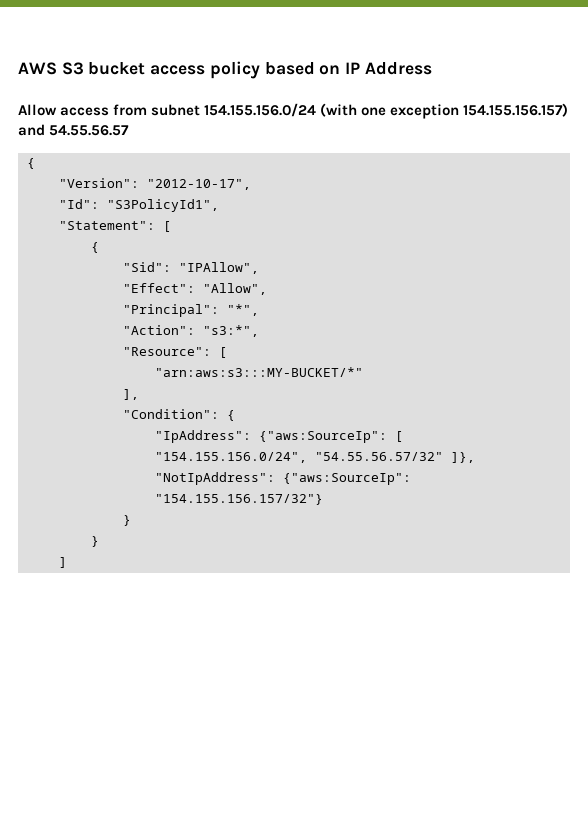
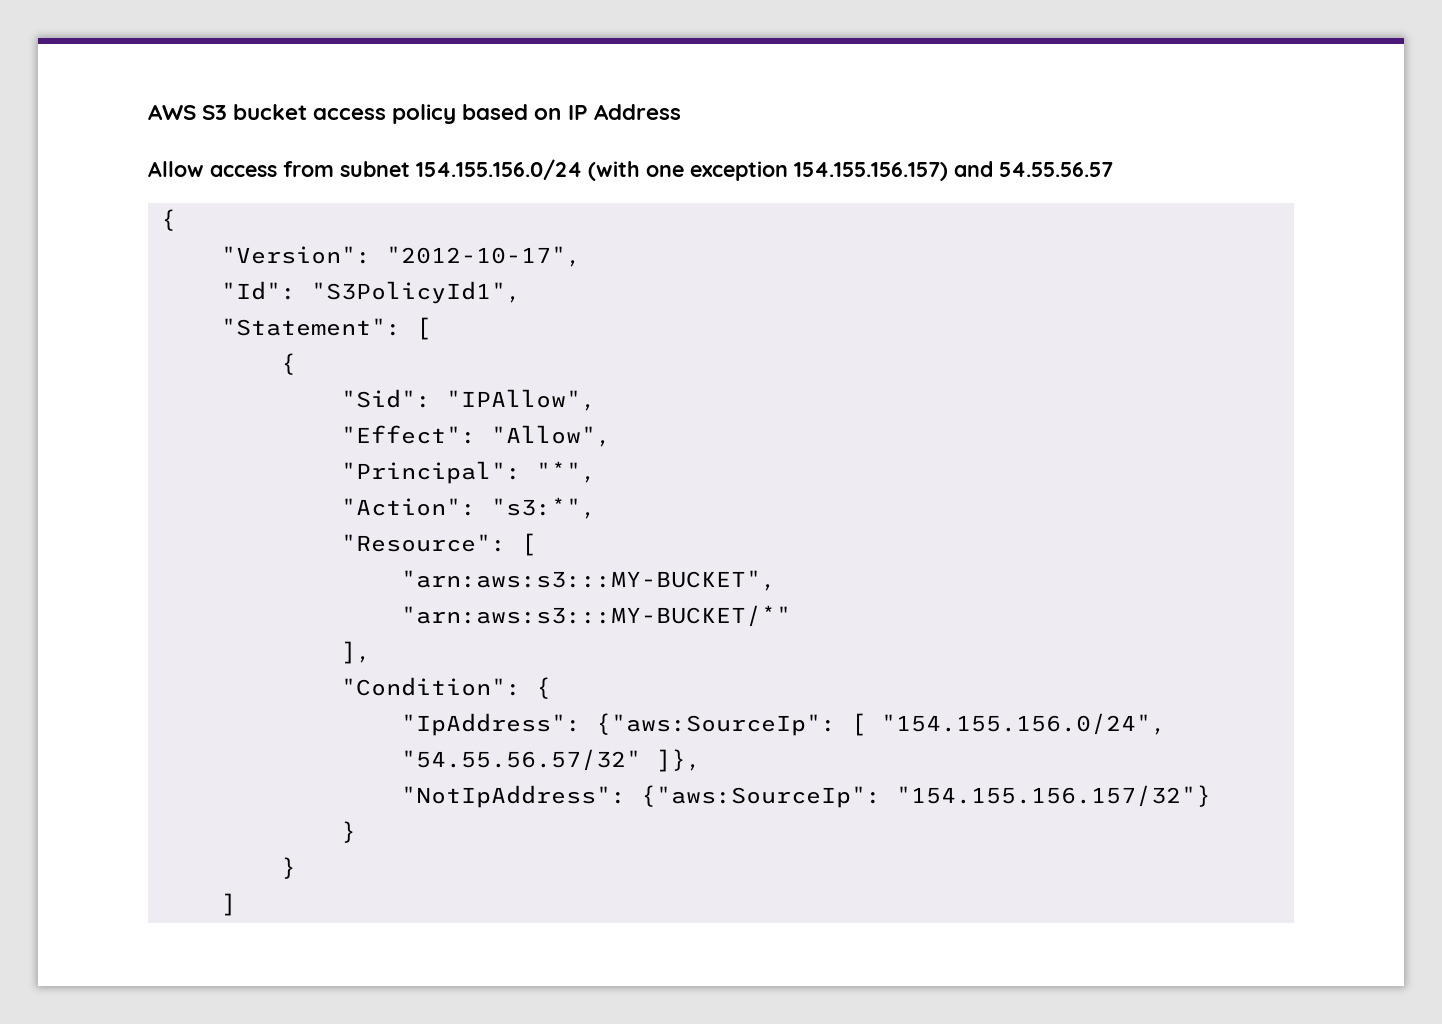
(227, 352) none -> [400,570,776,591] // "arn:aws:s3:::MY-BUCKET",

